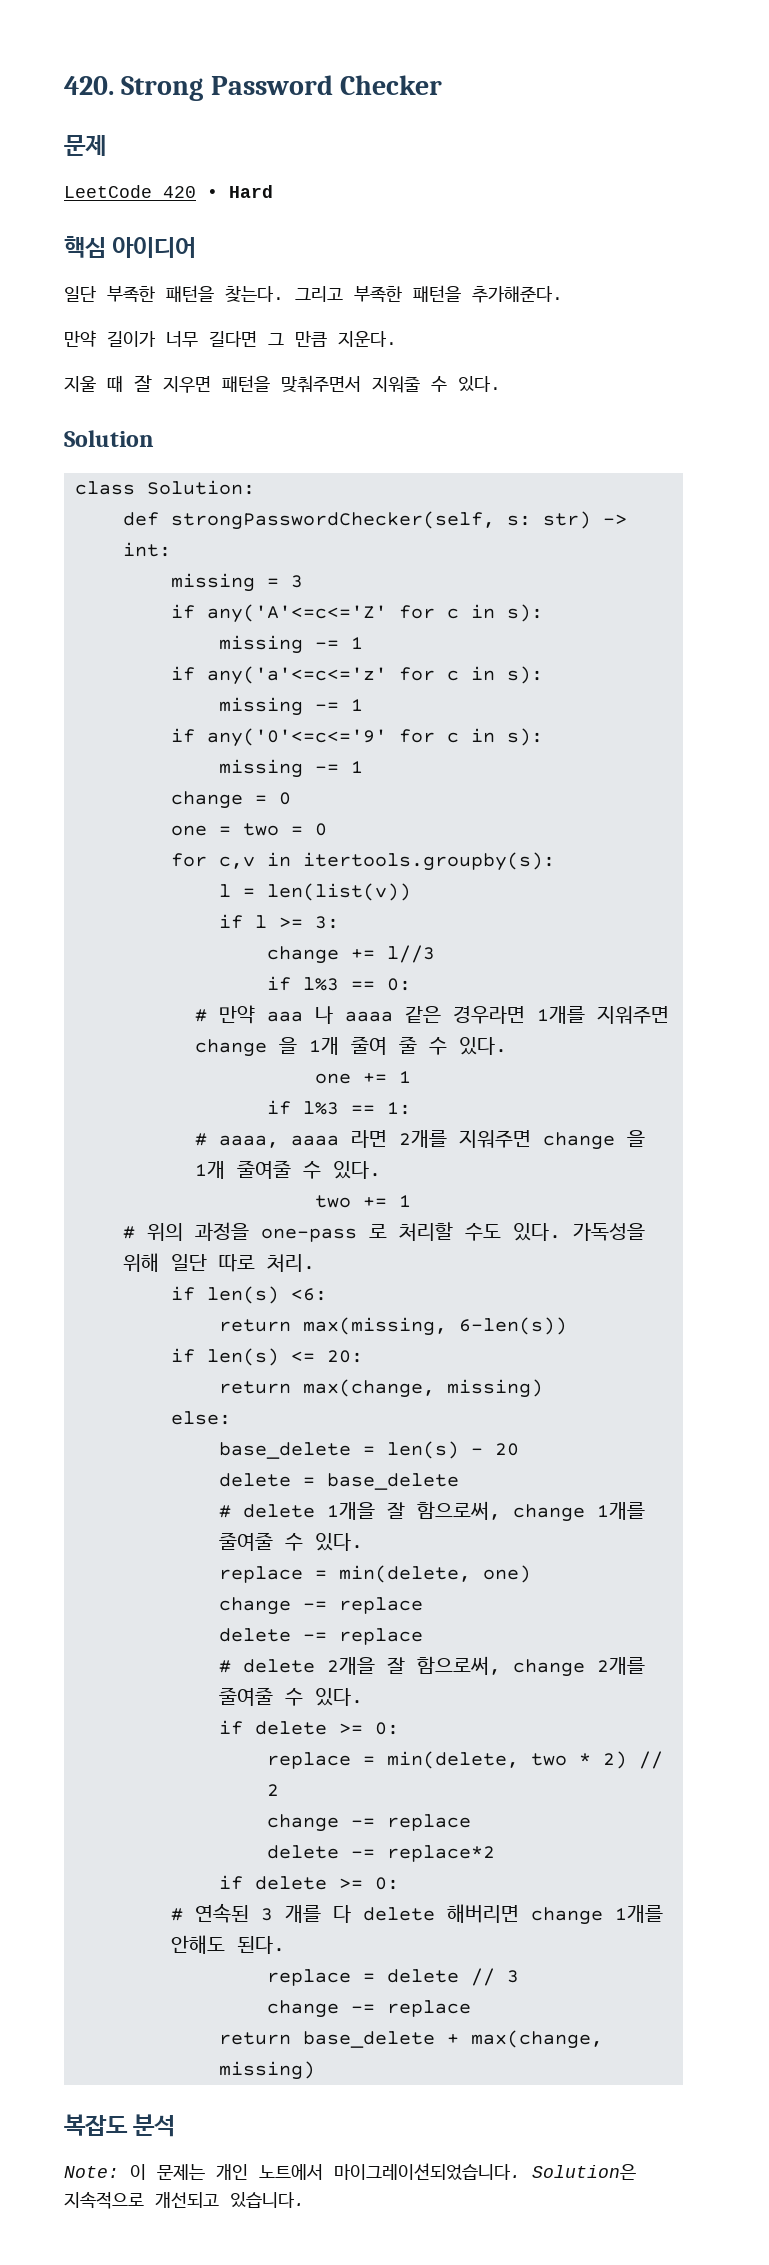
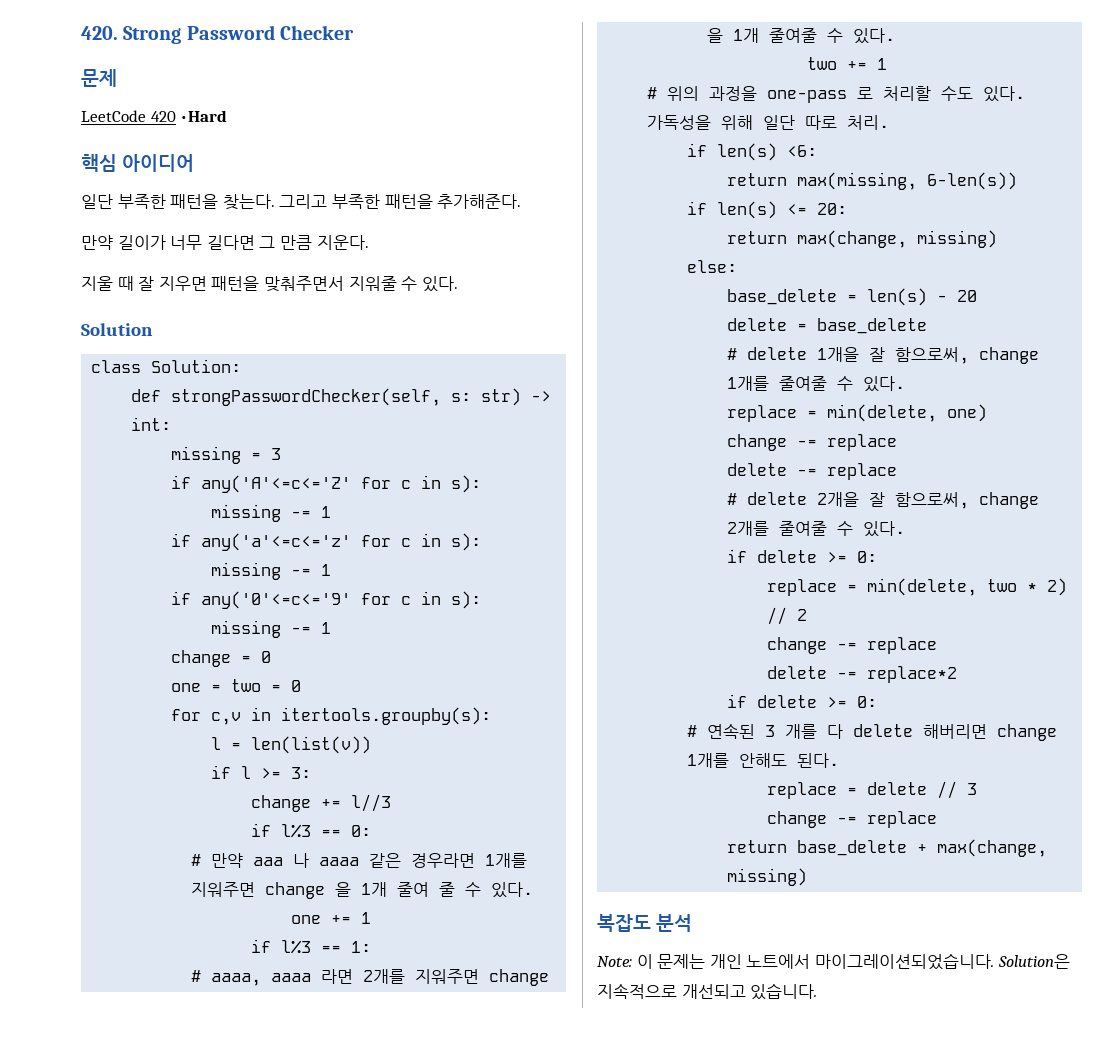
[207,185,273,198] • Hard -> [180,110,228,122] •Hard

